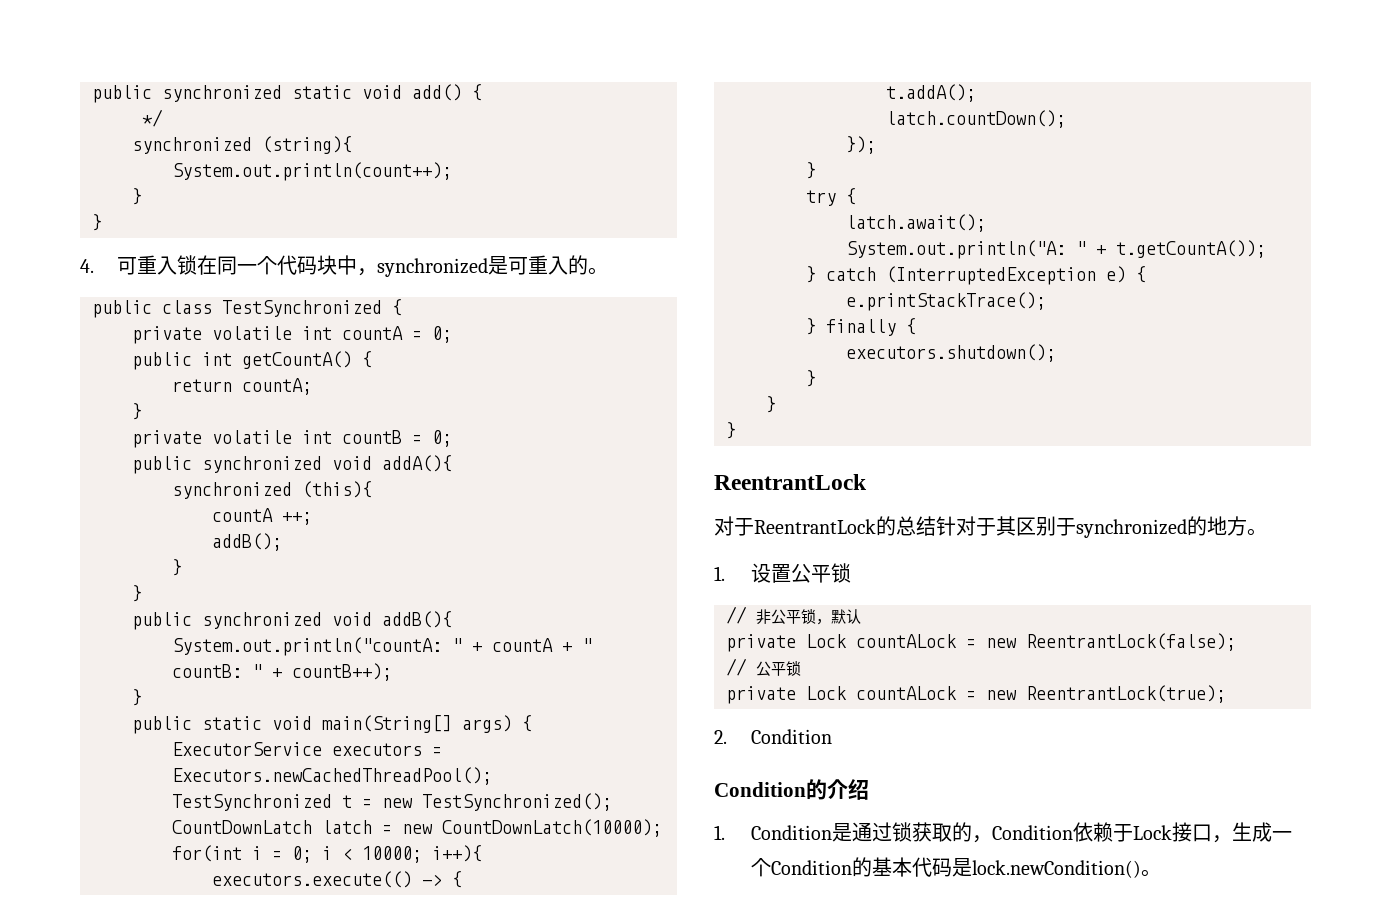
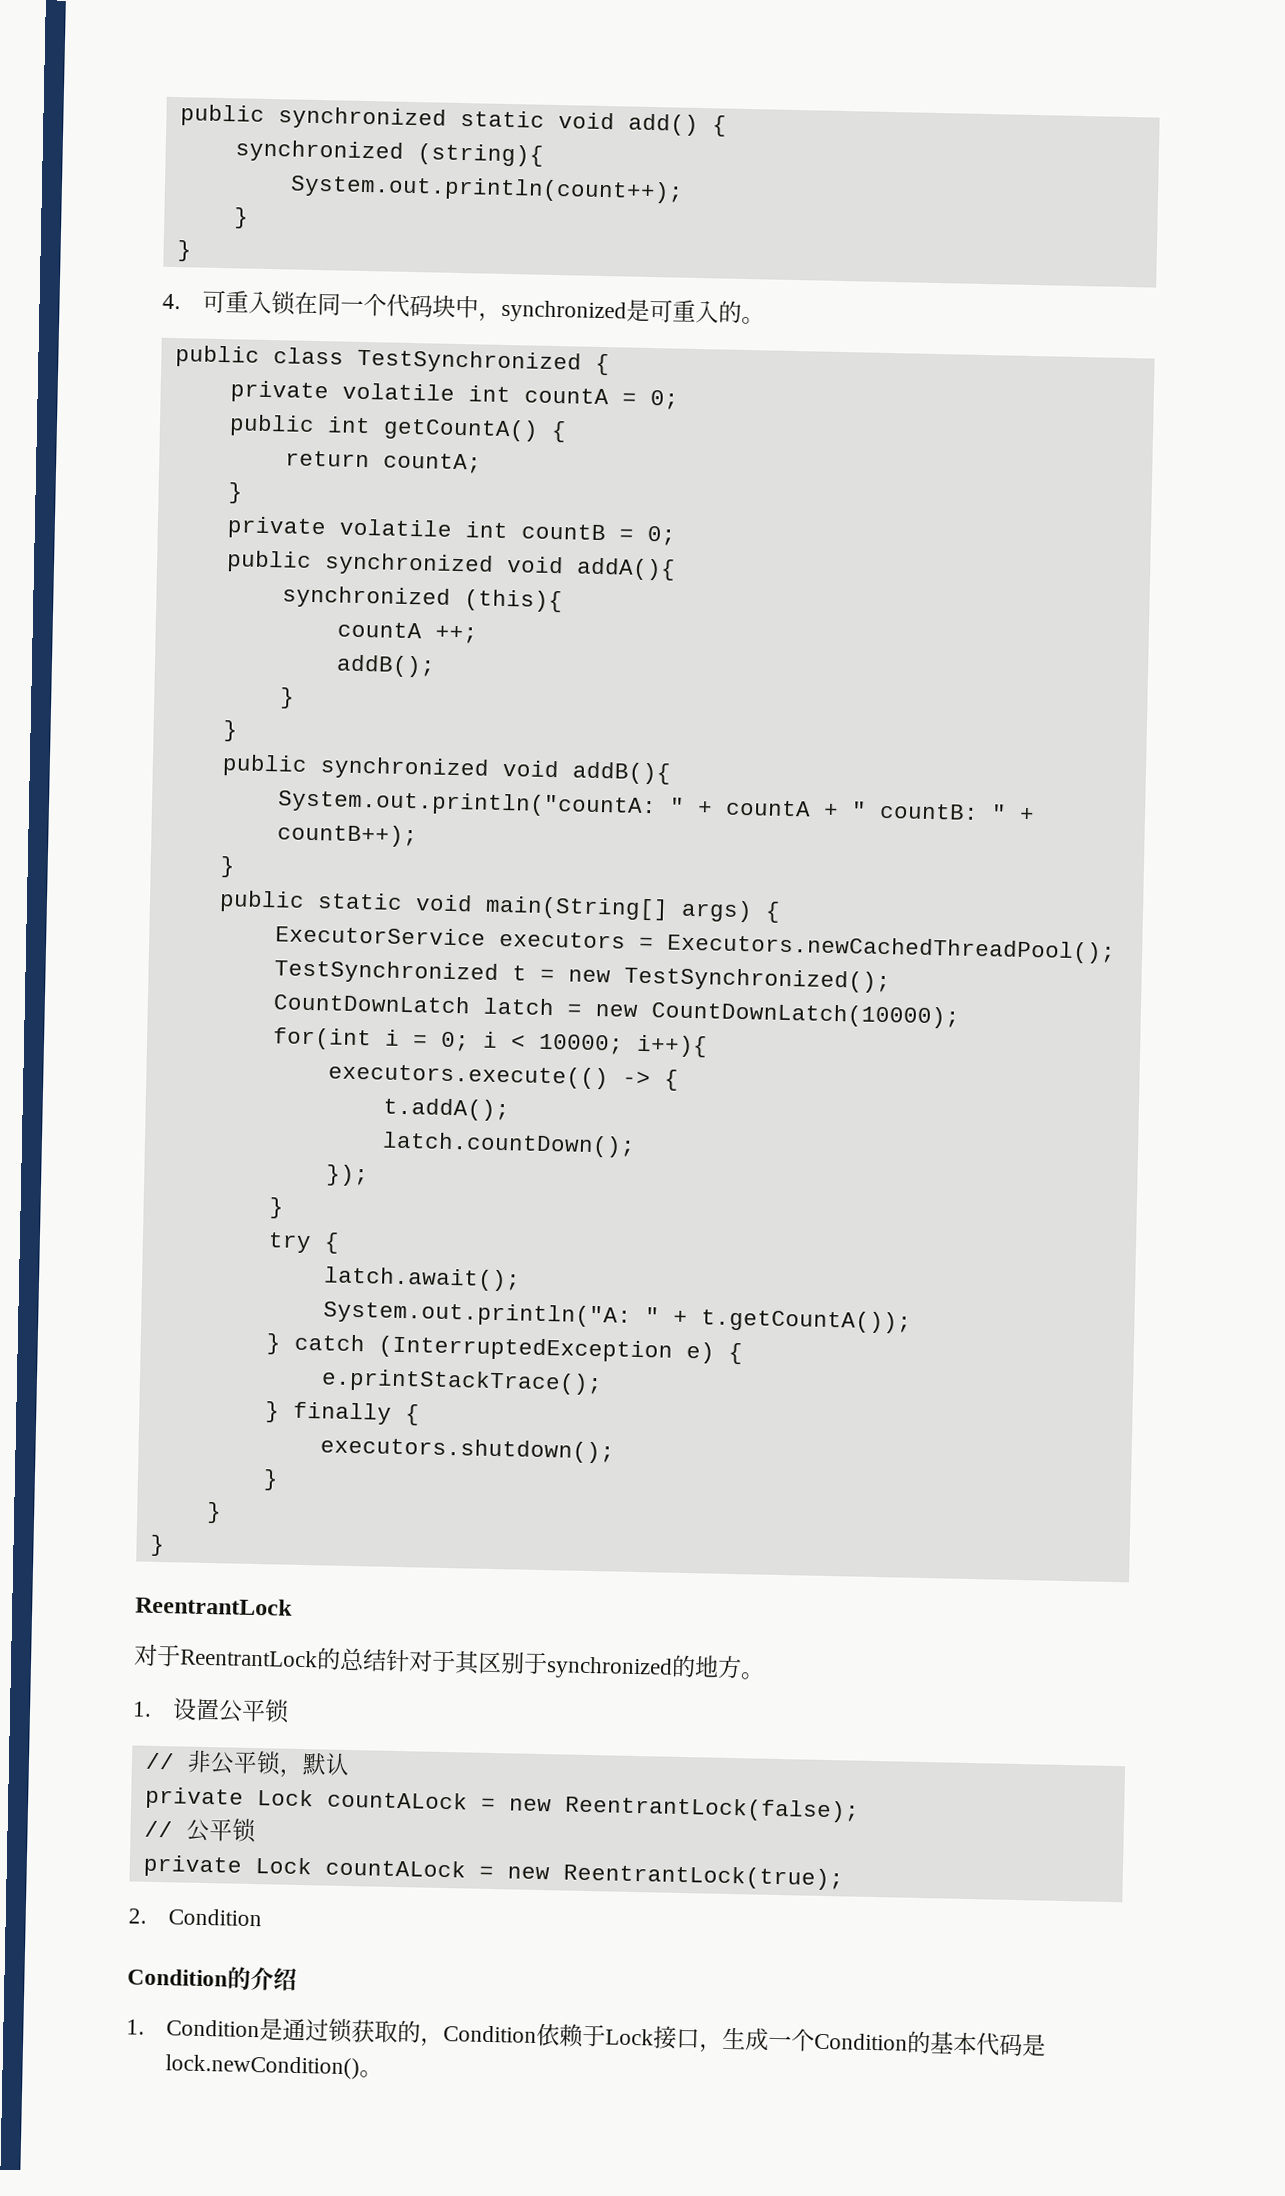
[142,109,163,127] // */ -> (727, 126) none

